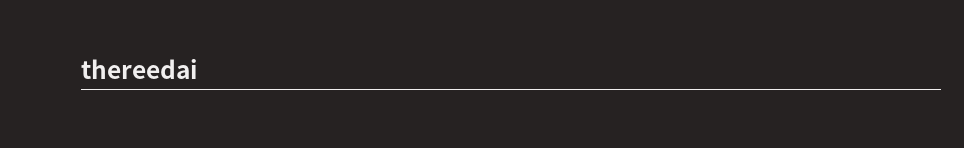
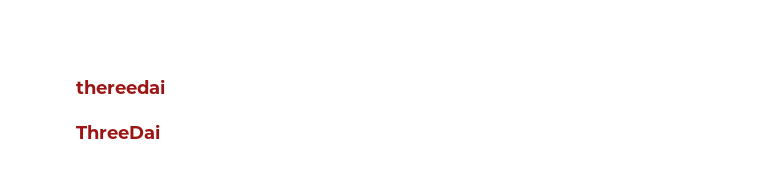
(197, 69) none -> [76,124,160,139] // ThreeDai

